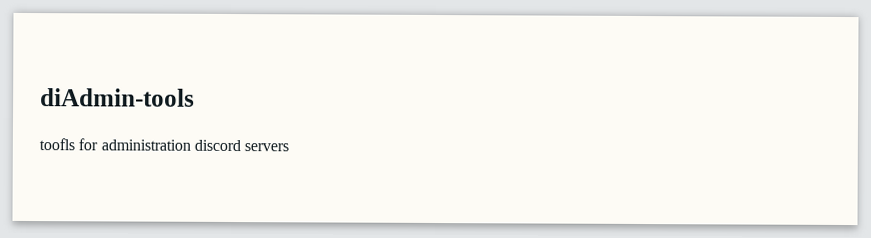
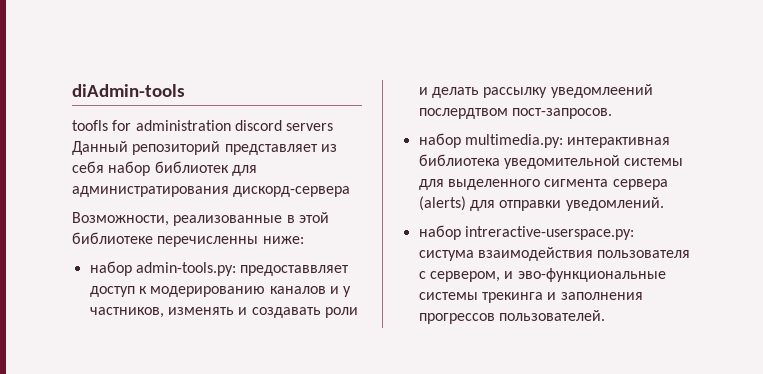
(290, 147) none -> [72,141,337,155] [72,161,257,176] [72,186,351,197] [72,212,329,226] [72,232,304,247] [89,261,350,276] [89,286,352,297] [89,307,358,318] [418,84,653,98] [418,108,612,119] [418,133,671,148] [418,154,684,169] [418,179,668,190] [418,196,664,211] [418,225,634,240] [418,247,691,261] [418,268,666,282] [418,292,643,303] [418,310,605,324] Данный репозиторий представляет из себя набор библиотек для администратирования дискорд-сервера // Возможности, реализованные в этой библиотеке перечисленны ниже: // набор admin-tools.py: предоставвляет доступ к модерированию каналов и у частников, изменять и создавать роли и делать рассылку уведомлеений послердтвом пост-запросов. // набор multimedia.py: интерактивная библиотека уведомительной системы для выделенного сигмента сервера (alerts) для отправки уведомлений. // набор intreractive-userspace.py: систума взаимодействия пользователя с сервером, и эво-функциональные системы трекинга и заполнения прогрессов пользователей.

